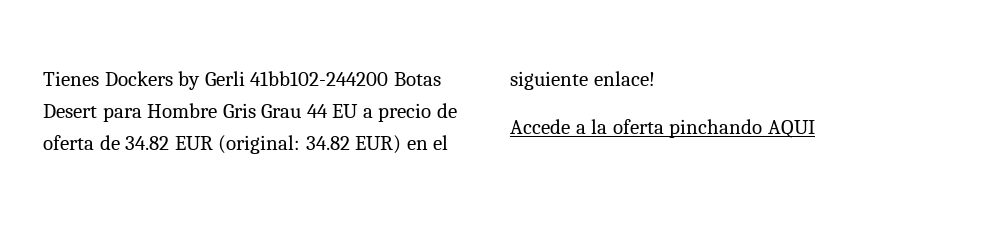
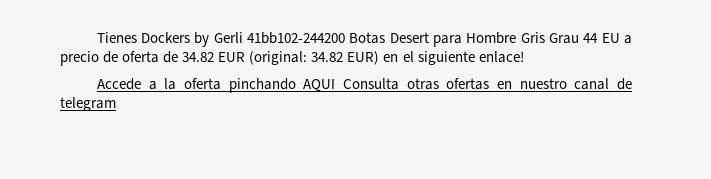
(815, 129) none -> [342,78,632,90] [60,97,116,111] Consulta otras ofertas en nuestro canal de telegram

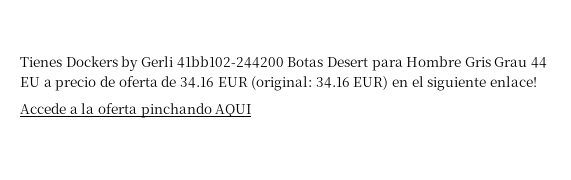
[182,52,215,62] 34.82 -> [179,77,214,88] 34.16
[311,52,344,62] 34.82 -> [315,77,350,88] 34.16
[342,78,632,90] [60,97,116,111] Consulta otras ofertas en nuestro canal de telegram -> (252, 110) none

